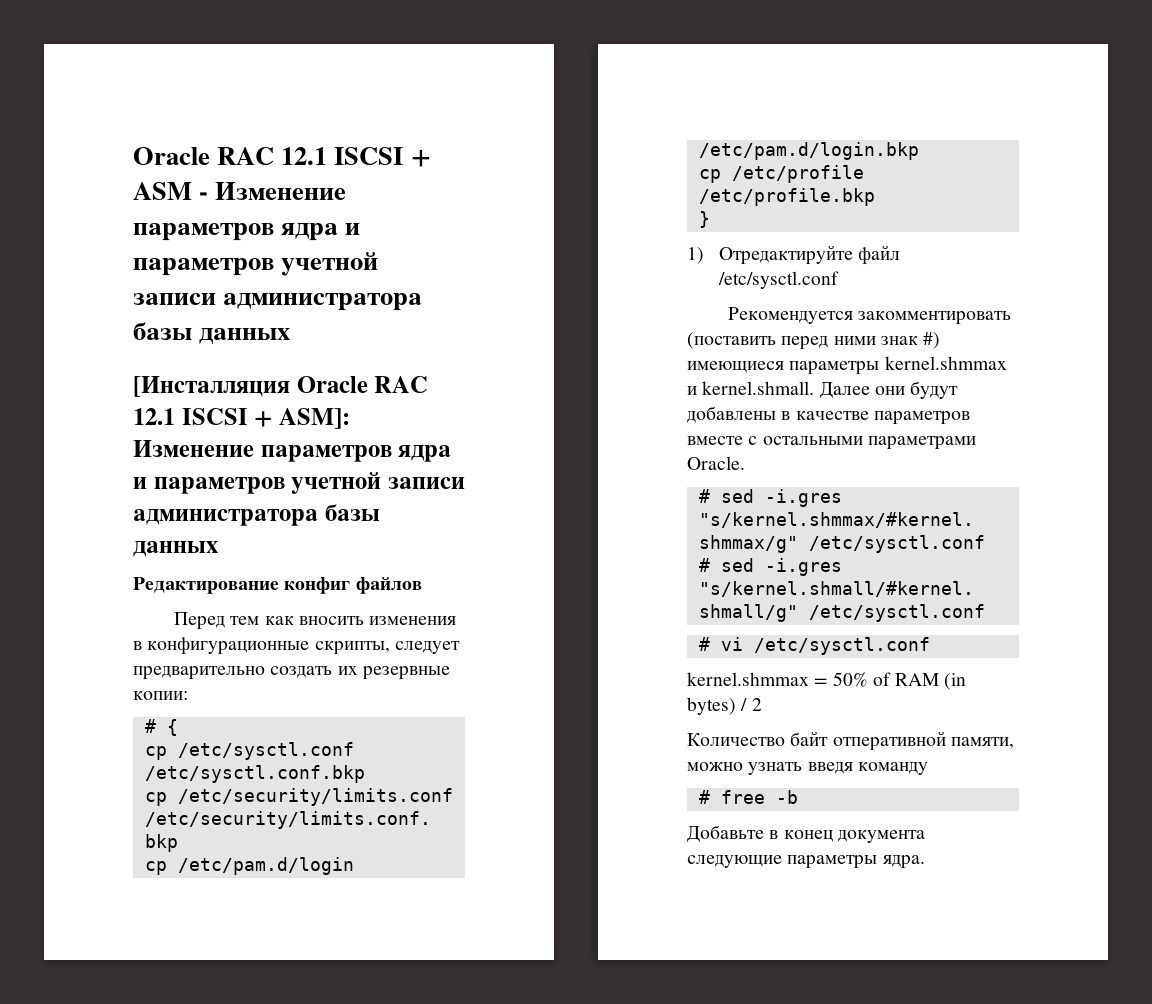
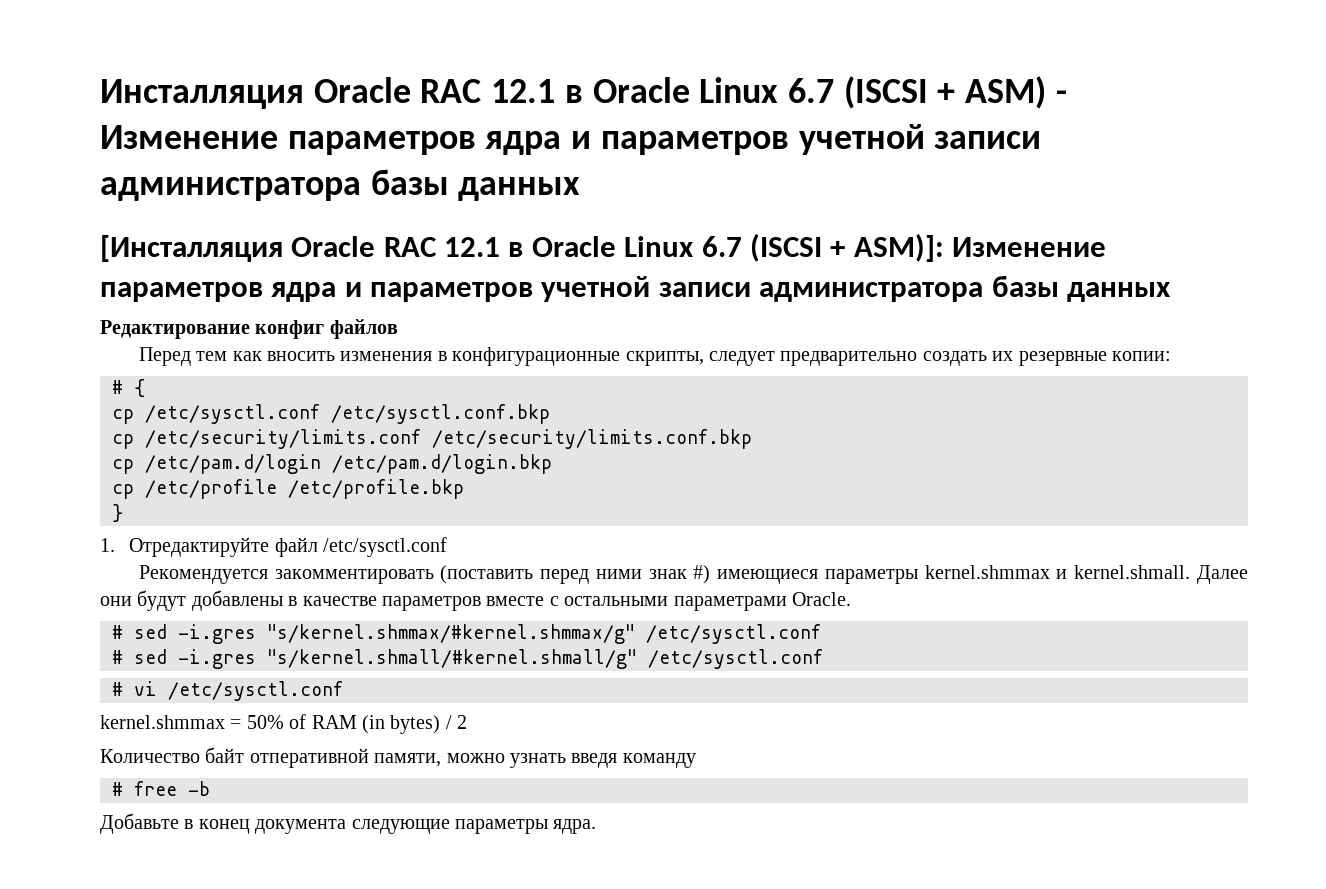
[133,147,431,167] [133,182,192,200] Oracle RAC 12.1 ISCSI + ASM -> [100,76,1047,109] Инсталляция Oracle RAC 12.1 в Oracle Linux 6.7 (ISCSI + ASM)
[181,408,350,429] ISCSI + ASM]: -> [508,233,944,262] в Oracle Linux 6.7 (ISCSI + ASM)]:
[687,247,704,264] 1) -> [100,538,115,552] 1.

